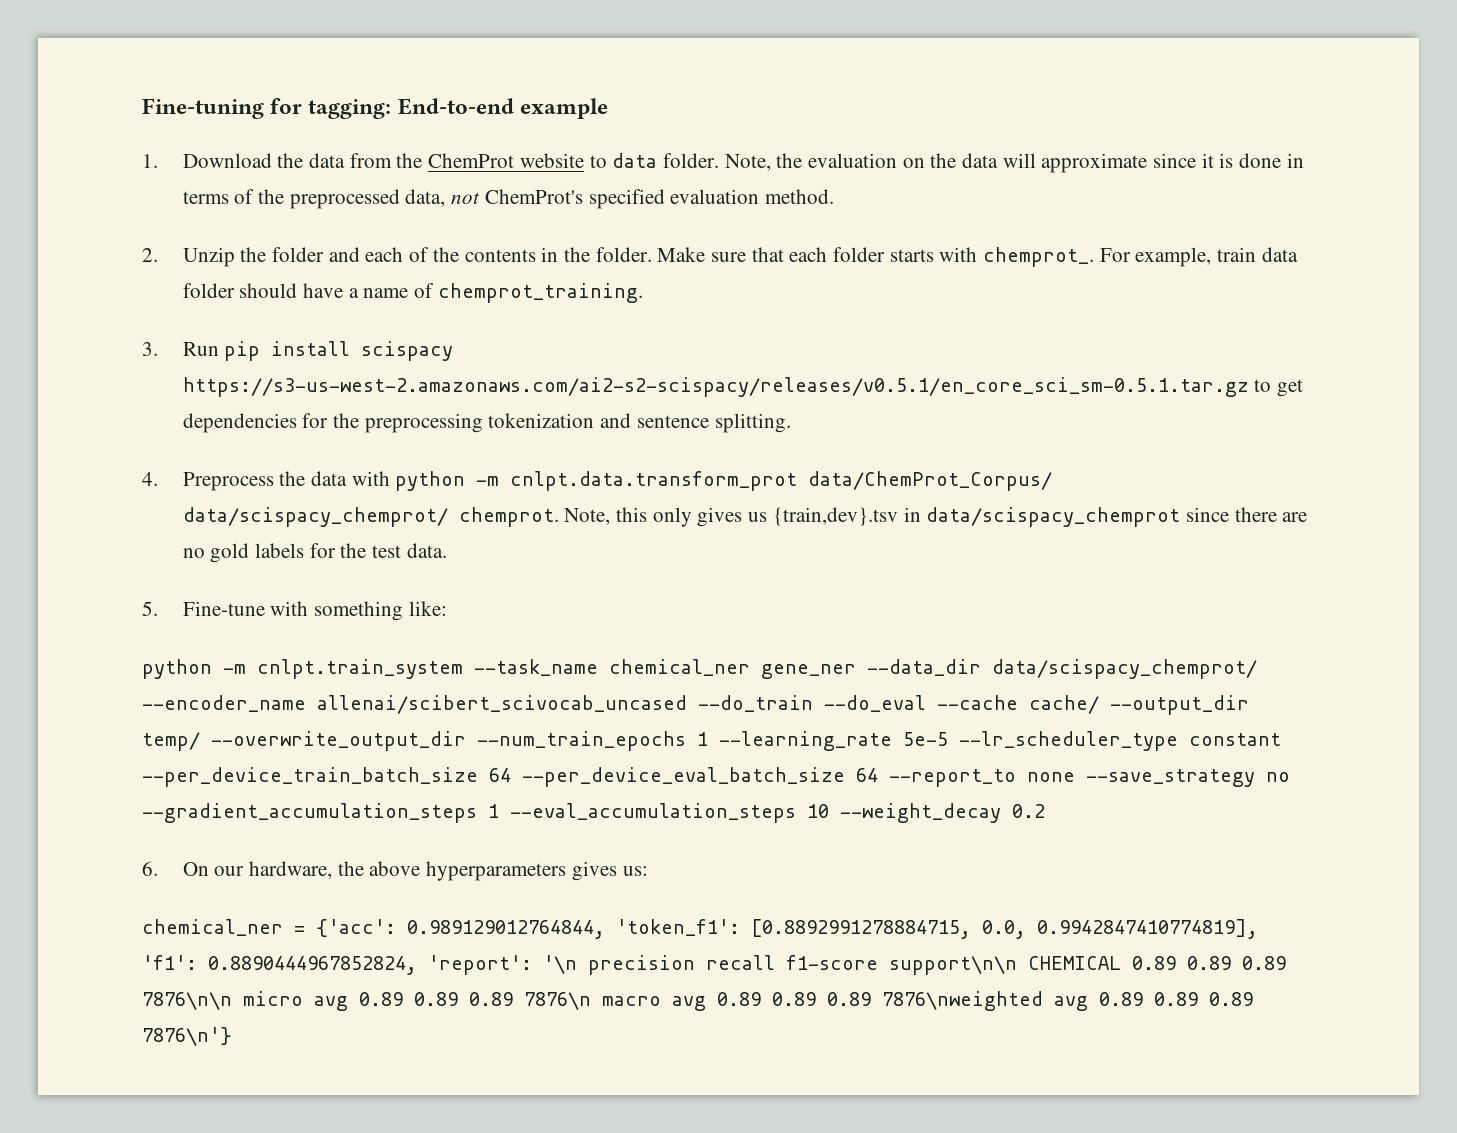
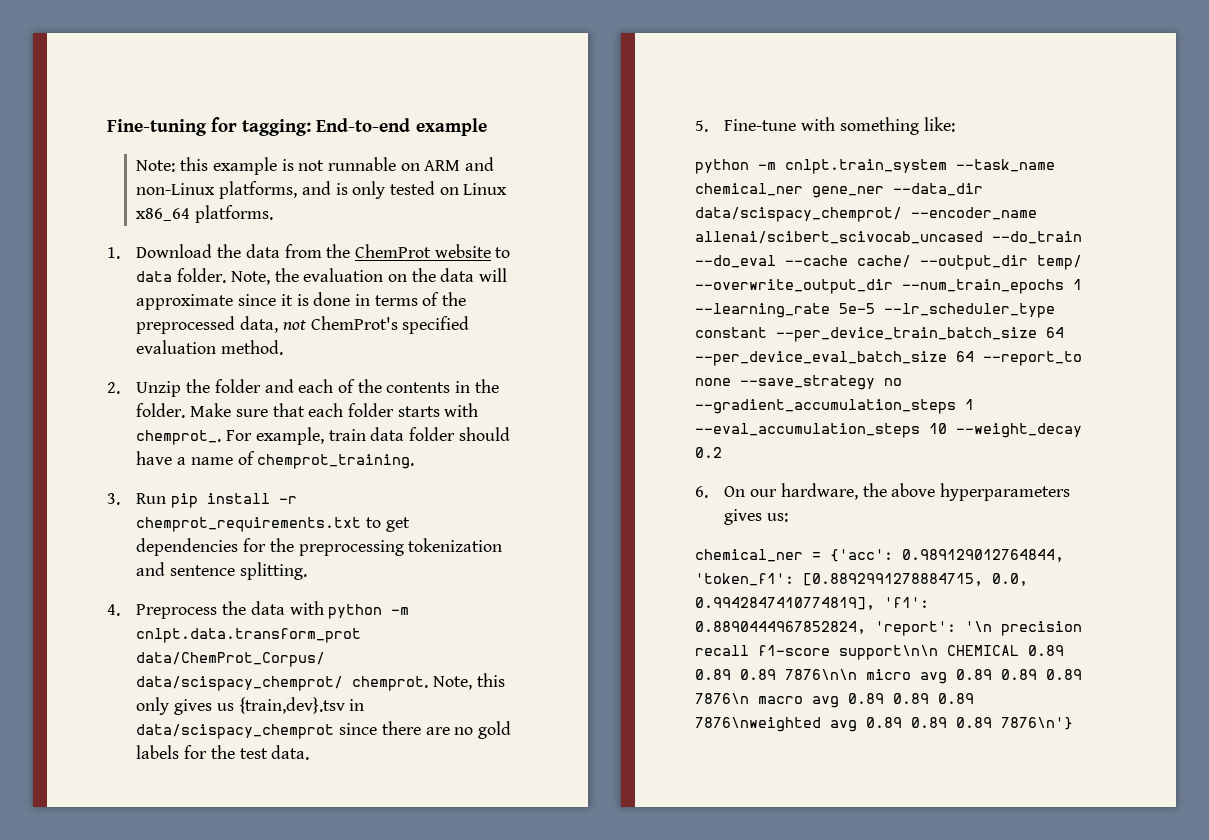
(608, 108) none -> [136,157,495,175] [136,181,508,199] [136,205,274,223] // Note: this example is not runnable on ARM and non-Linux platforms, and is only tested on Linux x86_64 platforms.
[361,341,454,361] [182,377,1249,397] scispacy https://s3-us-west-2.amazonaws.com/ai2-s2-scispacy/releases/v0.5.1/en_core_sci_sm-0.5.1.tar.gz -> [279,496,298,504] [136,517,362,532] -r chemprot_requirements.txt

